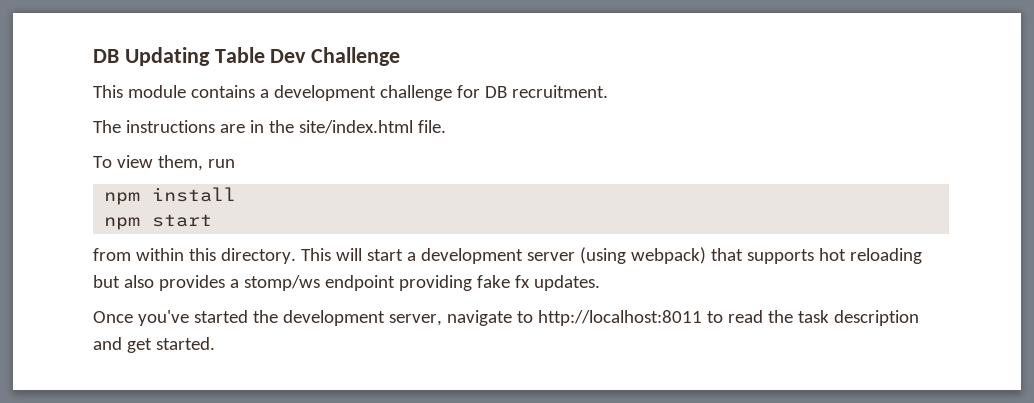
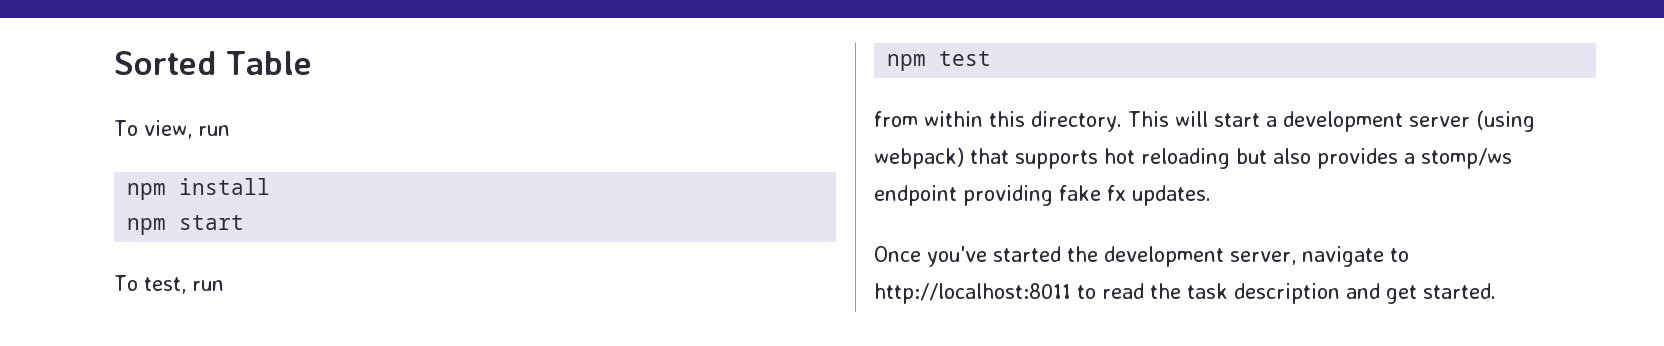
[93,47,210,66] DB Updating -> [114,51,216,75] Sorted
[270,47,401,66] [93,85,608,101] [93,120,446,134] [93,155,203,171] Dev Challenge // This module contains a development challenge for DB recruitment. // The instructions are in the site/index.html file. // To view them, -> [114,120,192,139] // To view,
(213, 220) none -> [114,275,224,294] [887,51,992,71] // To test, run // npm test

